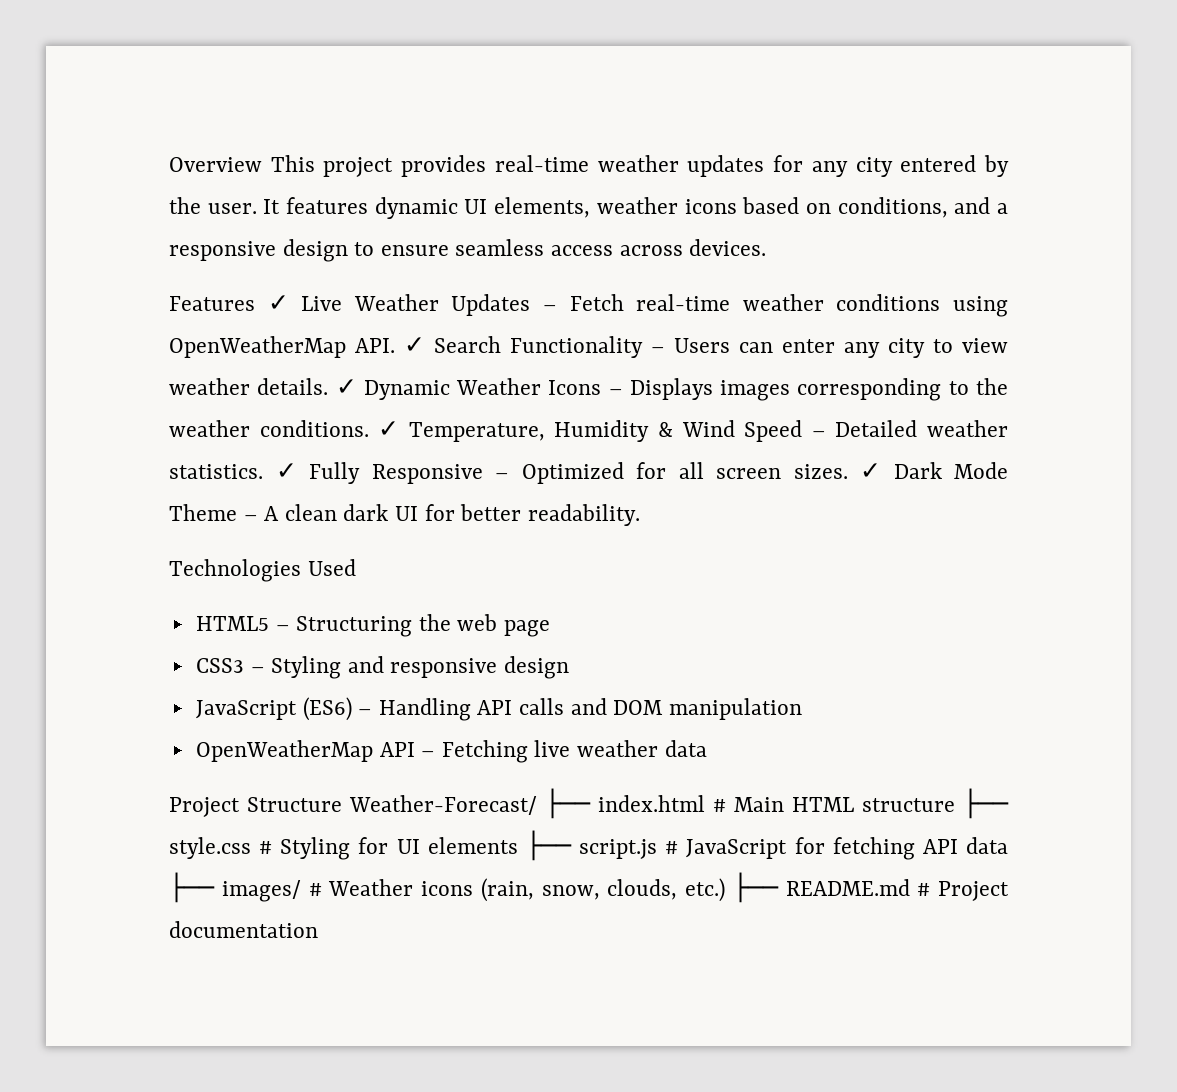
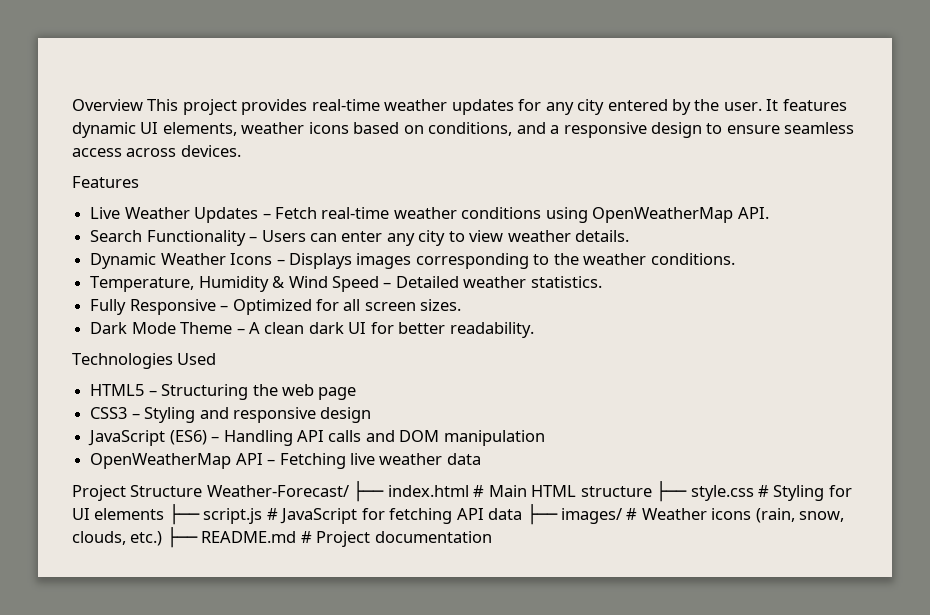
[267,295,289,311] ✓ -> (139, 182) //
[404,337,425,353] ✓ -> (769, 213) //
[335,379,357,395] ✓ -> (630, 236) //
[378,421,400,437] ✓ -> (735, 259) //
[275,463,297,479] ✓ -> (602, 282) //
[860,463,881,479] ✓ -> (462, 305) //

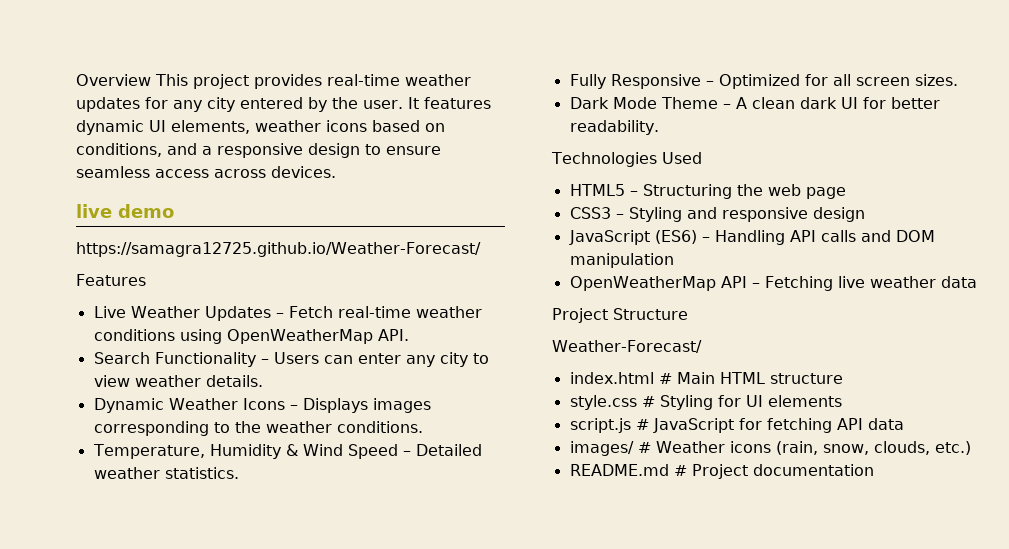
(241, 151) none -> [76,204,174,218] [76,242,481,257] // live demo // https://samagra12725.github.io/Weather-Forecast/
(203, 491) none -> (688, 314) //
[353,481,385,502] ├── -> (702, 346) //
[656,481,688,502] ├── -> (843, 378) //
[168,504,200,525] ├── -> (842, 401) //
[526,504,558,525] ├── -> (904, 424) //
[166,527,198,548] ├── -> (971, 448) //

